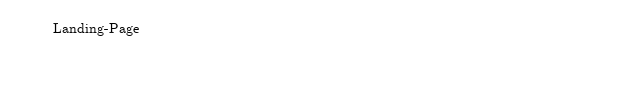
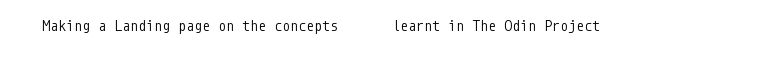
[53,23,139,36] Landing-Page -> [42,20,600,34] Making a Landing page on the concepts learnt in The Odin Project

